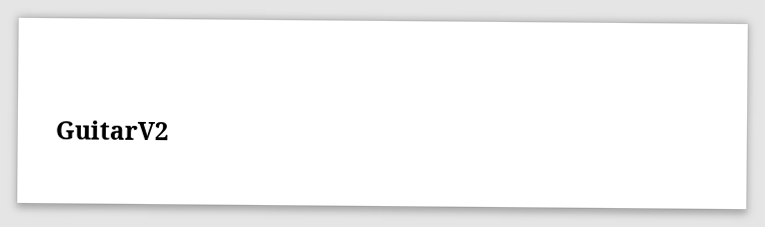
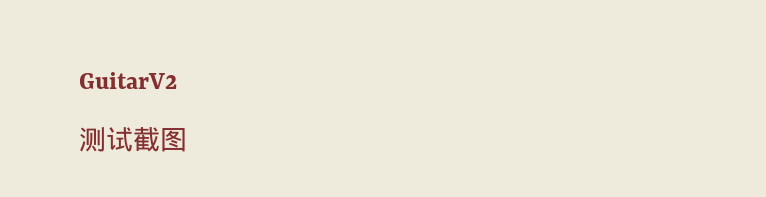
(169, 130) none -> [79,127,187,152] // 测试截图

